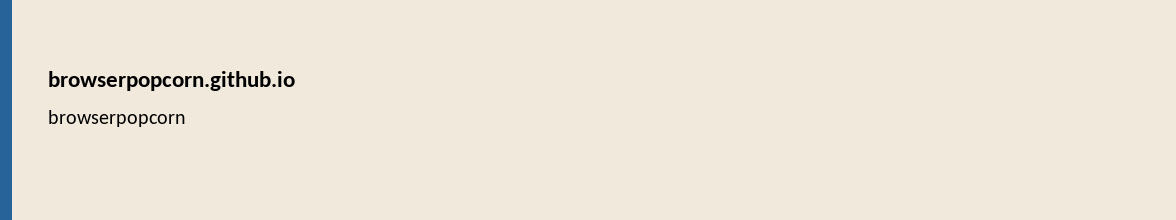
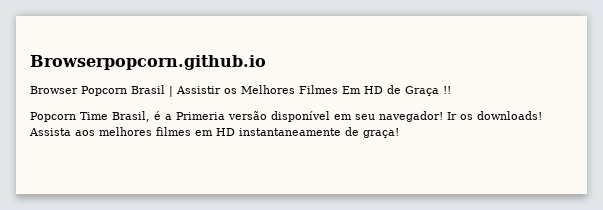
[48,71,295,91] [48,110,186,127] browserpopcorn.github.io // browserpopcorn -> [30,55,266,70] [30,85,451,97] [30,111,542,122] [29,127,399,138] Browserpopcorn.github.io // Browser Popcorn Brasil | Assistir os Melhores Filmes Em HD de Graça !! // Popcorn Time Brasil, é a Primeria versão disponível em seu navegador! Ir os downloads! Assista aos melhores filmes em HD instantaneamente de graça!

